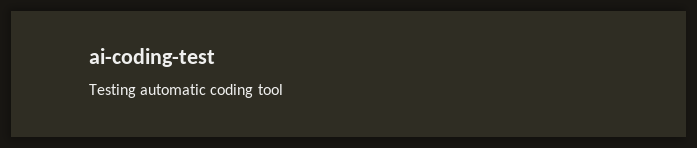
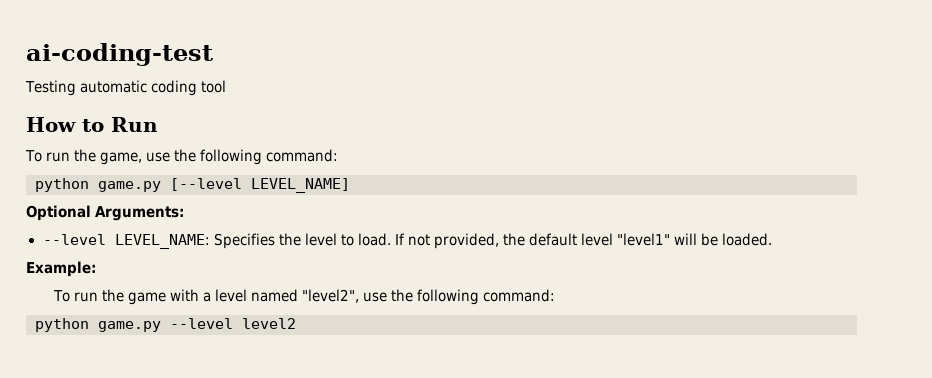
(283, 89) none -> [26,117,158,132] [25,149,339,165] [35,178,350,193] [26,205,185,221] [42,233,773,249] [26,261,96,277] [52,289,556,305] [35,318,296,332] // How to Run // To run the game, use the following command: // python game.py [--level LEVEL_NAME] // Optional Arguments: // --level LEVEL_NAME: Specifies the level to load. If not provided, the default level "level1" will be loaded. // Example: // To run the game with a level named "level2", use the following command: // python game.py --level level2

